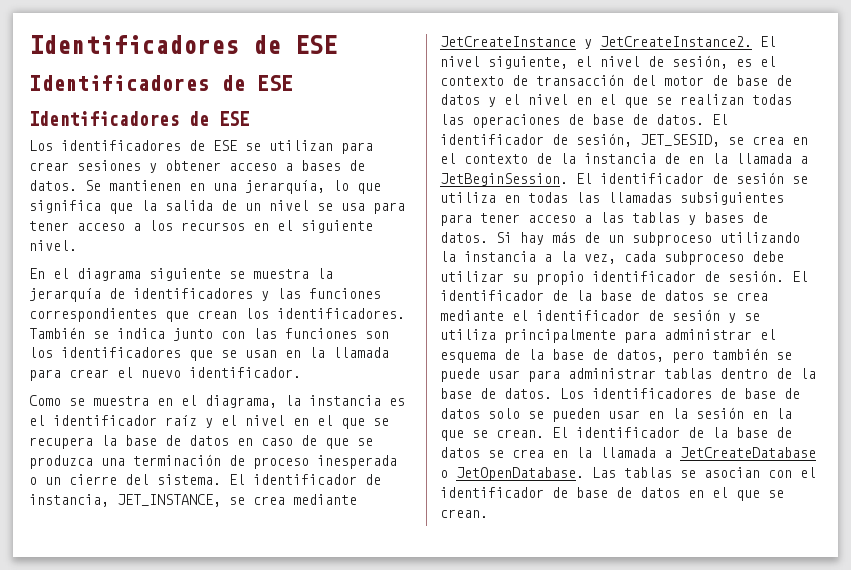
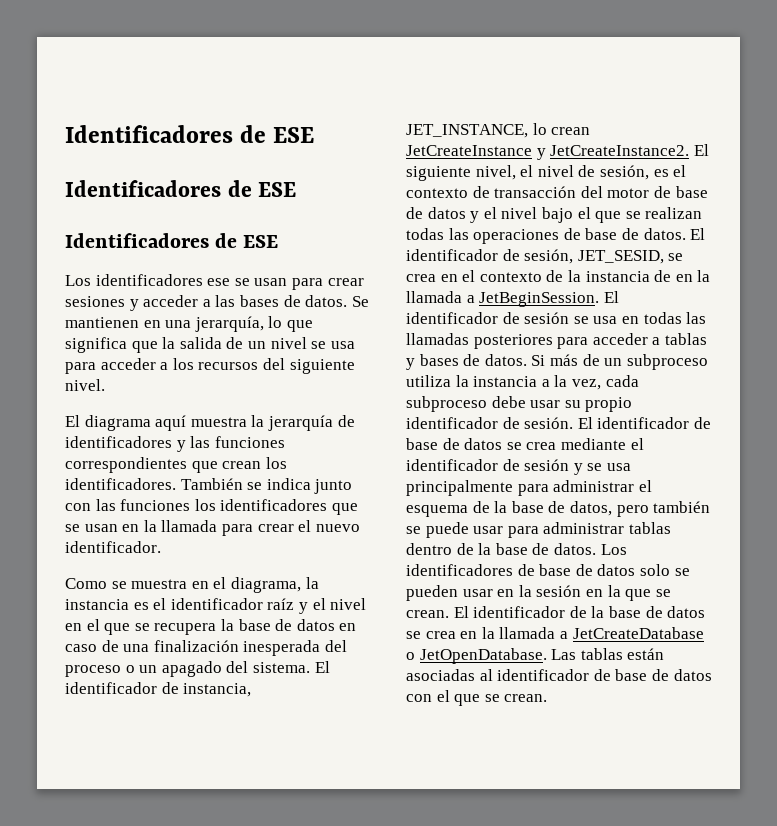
[189,140,333,151] de ESE se utilizan -> [207,278,288,286] ese se usan
[165,160,293,171] obtener acceso a -> [143,295,236,307] acceder a las
[29,221,125,231] tener acceso -> [100,358,156,370] acceder
[253,220,293,231] en el -> [262,358,285,370] del
[29,268,245,281] En el diagrama siguiente se -> [65,415,187,431] El diagrama aquí
[365,331,389,339] son -> (191, 505) none
[325,438,373,449] [29,454,397,469] que se produzca una terminación de proceso inesperada -> [123,640,347,656] [65,665,121,677] una finalización inesperada del proceso
[69,474,117,485] cierre -> [161,661,222,677] apagado
[229,494,357,505] se crea mediante -> [532,123,591,135] lo crean
[440,56,568,69] nivel siguiente, -> [406,165,516,181] siguiente nivel,
[576,97,592,105] en -> [541,207,573,223] bajo
[440,192,496,203] utiliza -> [593,316,618,324] usa
[680,192,784,205] [440,212,624,226] subsiguientes para tener acceso a las -> [473,333,661,349] posteriores para acceder a
[520,232,544,245] hay -> (546, 360) none
[720,232,800,243] utilizando -> [406,375,451,387] utiliza
[440,271,504,282] utilizar -> [530,400,561,408] usar
[576,290,592,301] la -> (711, 423) none
[440,329,496,340] utiliza -> [606,463,631,471] usa
[680,467,816,478] [440,487,704,498] se asocian con el identificador de base de datos en -> [627,648,665,660] [406,669,712,681] [406,694,432,702] están asociadas al identificador de base de datos con

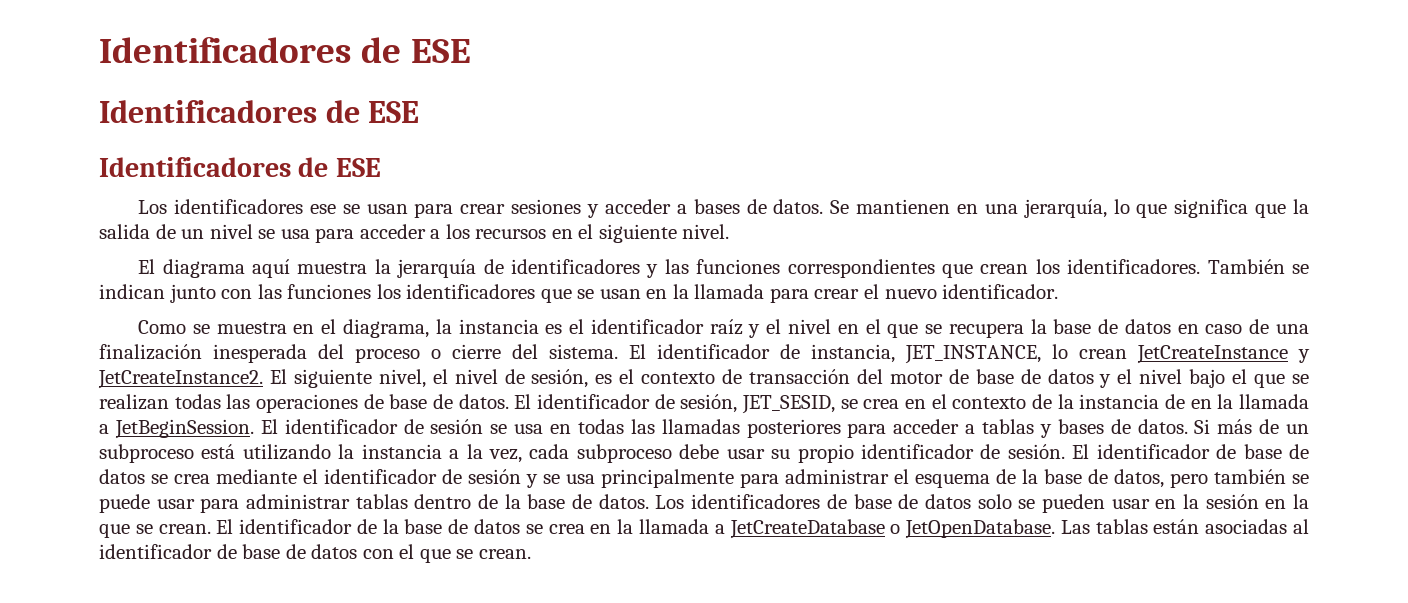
[215,295,236,307] las -> (687, 209) none
[262,358,285,370] del -> [551,224,594,239] en el
[266,478,311,490] indica -> [99,284,165,299] indican
[139,661,222,677] un apagado -> [452,344,501,359] cierre
[406,375,451,387] utiliza -> [201,444,331,460] está utilizando

